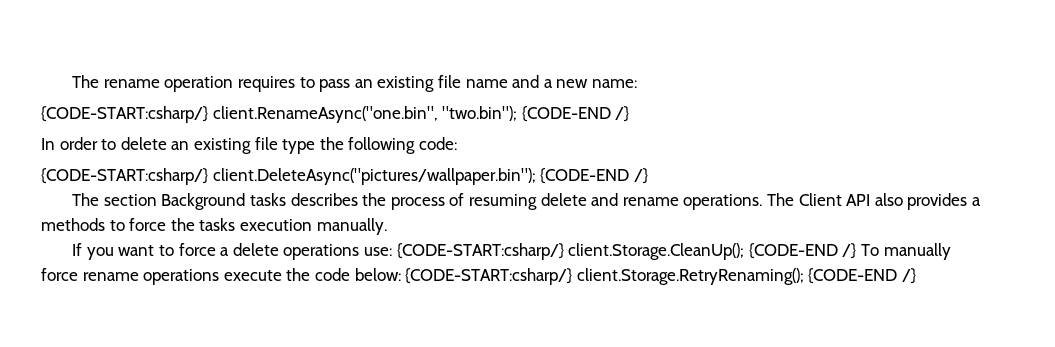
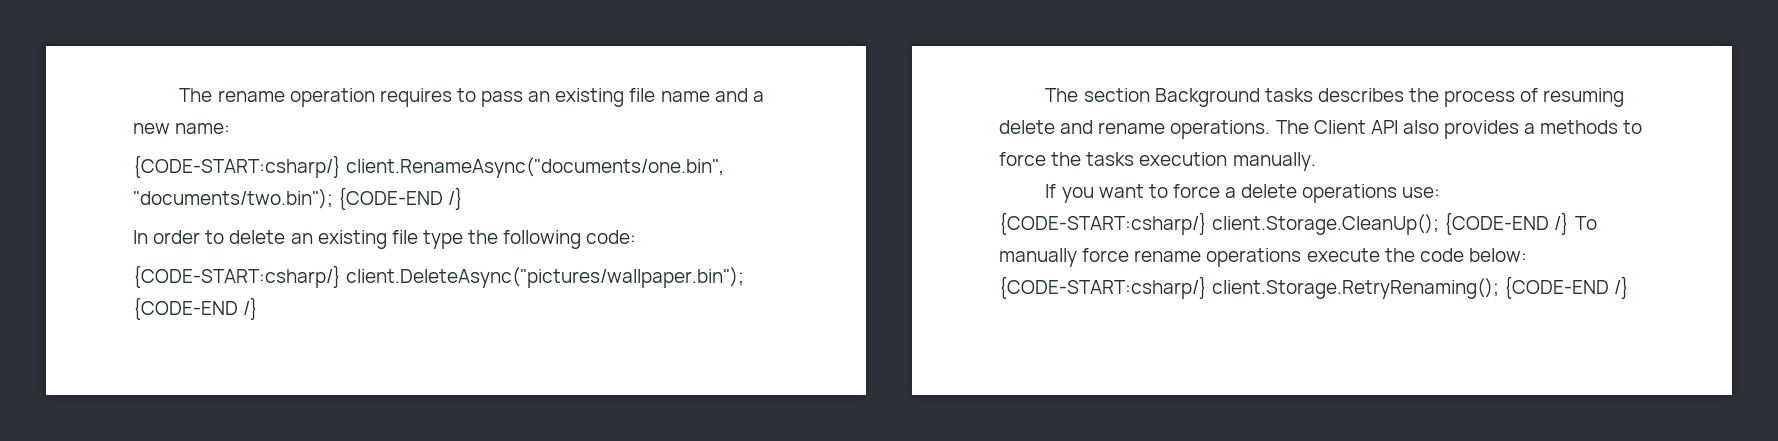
[212,106,518,123] client.RenameAsync("one.bin", "two.bin"); -> [346,157,725,178] [133,189,333,209] client.RenameAsync("documents/one.bin", "documents/two.bin");

